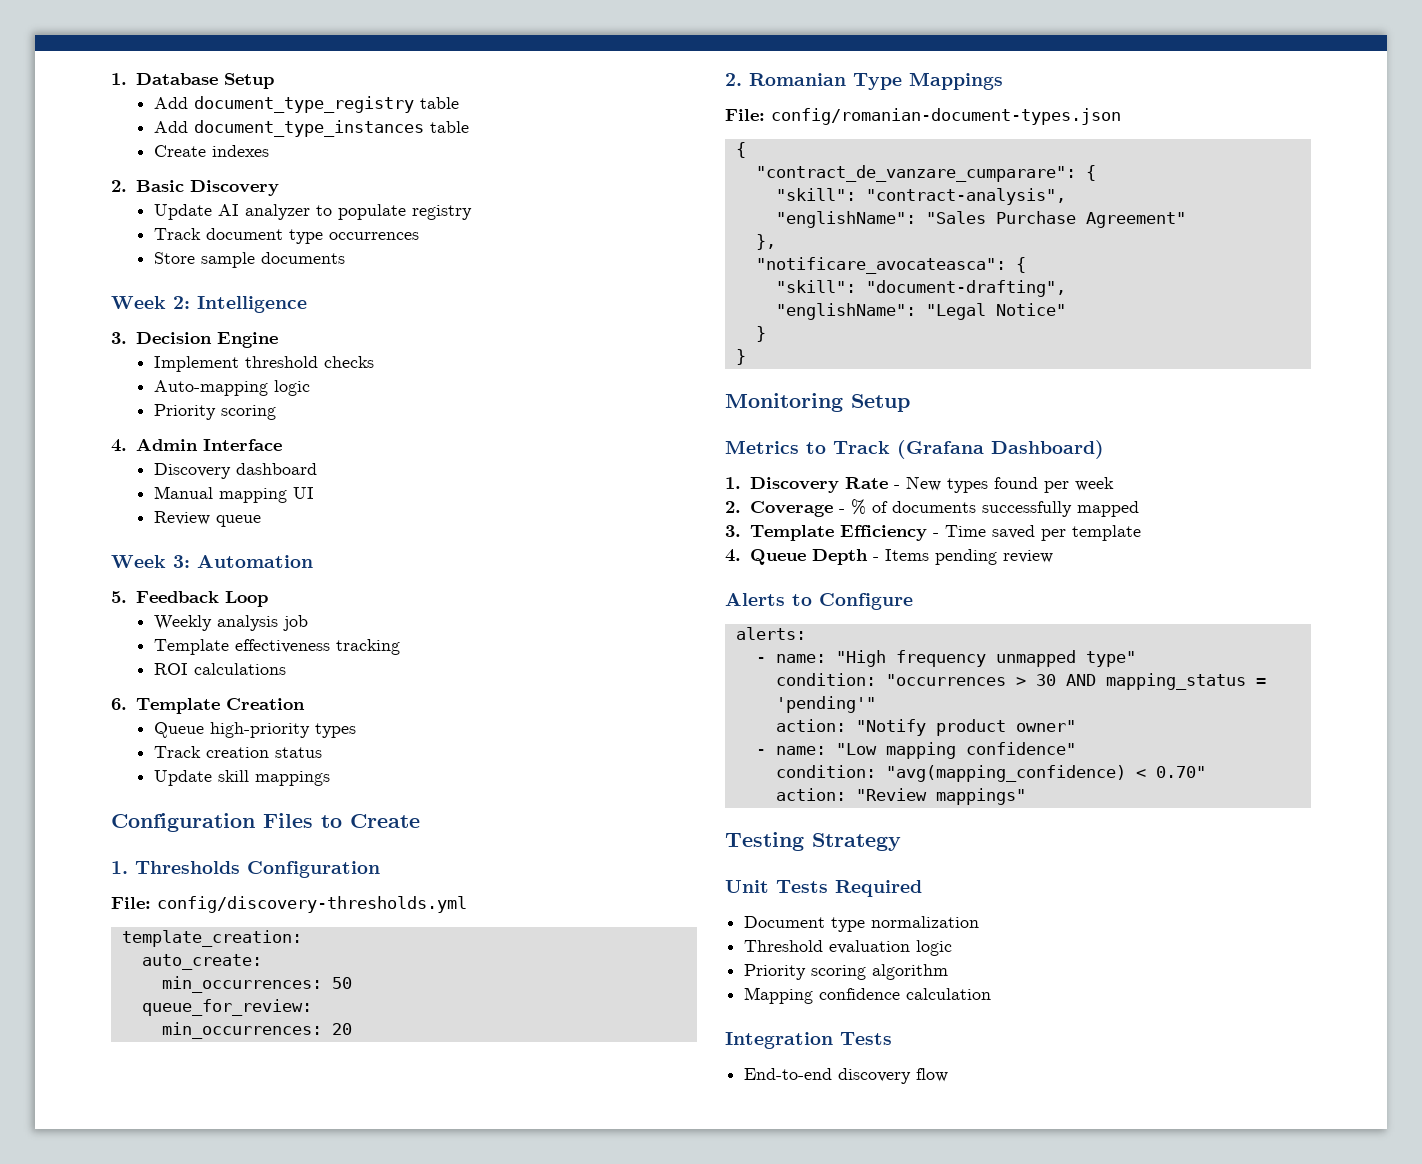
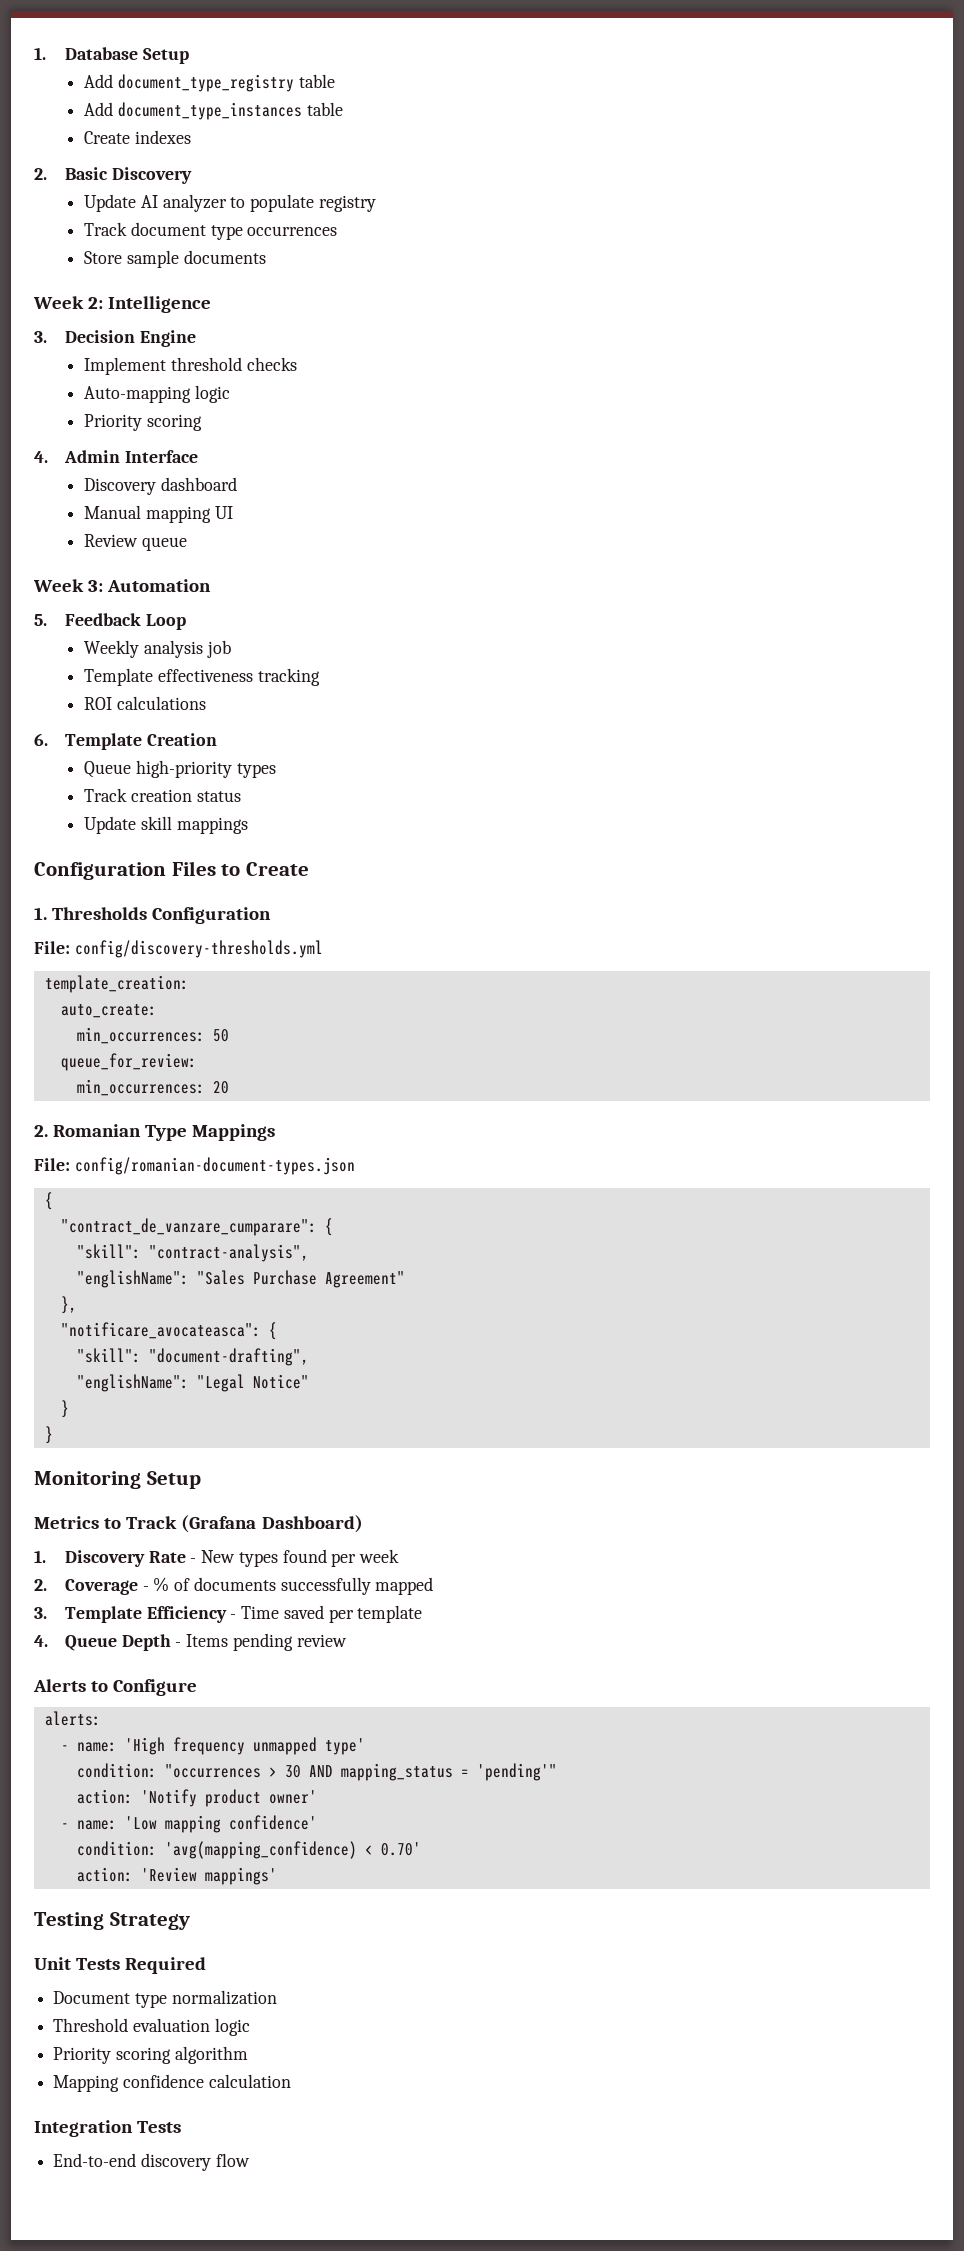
[835,650,886,667] "High -> [124,1737,165,1755] 'High
[1085,651,1136,667] type" -> [324,1738,365,1755] type'
[855,719,1076,736] [755,742,1076,759] [775,765,1206,782] [775,788,1026,805] "Notify product owner" // - name: "Low mapping confidence" // condition: "avg(mapping_confidence) < 0.70" // action: "Review mappings" -> [140,1789,317,1807] [60,1815,317,1833] [76,1841,421,1859] [76,1867,277,1885] 'Notify product owner' // - name: 'Low mapping confidence' // condition: 'avg(mapping_confidence) < 0.70' // action: 'Review mappings'

